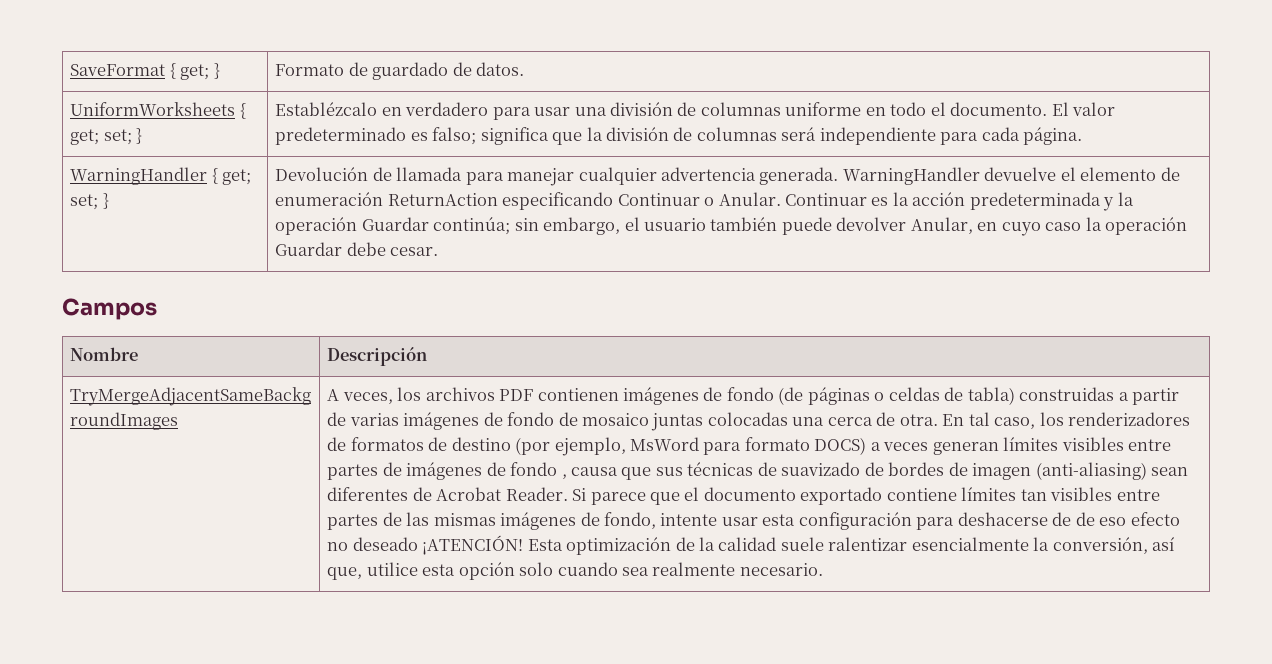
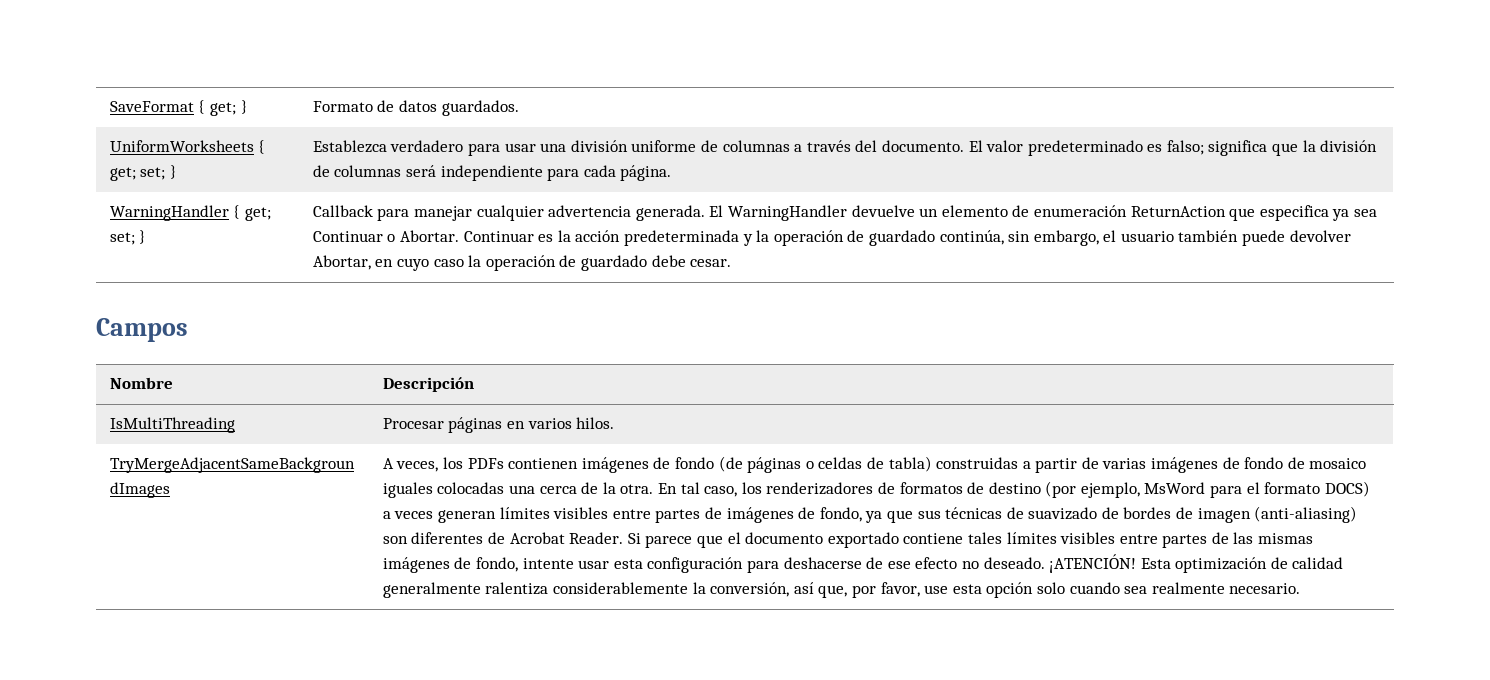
[372,62,525,80] guardado de datos. -> [399,100,519,116] datos guardados.
[275,102,402,116] Establézcalo en -> [312,140,387,153] Establezca
[677,102,946,116] de columnas uniforme en todo el -> [631,140,878,152] uniforme de columnas a través del
[275,167,463,181] Devolución de llamada -> [312,205,373,217] Callback
(839, 176) none -> [709,205,724,217] El
[1060,167,1076,181] el -> [919,208,939,217] un
[502,192,614,210] especificando -> [1229,205,1377,221] que especifica ya sea
[718,192,781,206] Anular. -> [400,230,460,242] Abortar.
[361,217,511,235] Guardar continúa; -> [847,230,1004,246] de guardado continúa,
[910,217,973,234] Anular, -> [312,255,371,270] Abortar,
[275,242,343,256] Guardar -> [559,255,647,271] de guardado
(428, 356) none -> [109,417,235,433] [382,417,615,433] // IsMultiThreading | Procesar páginas en varios hilos.
[425,387,534,401] archivos PDF -> [467,458,504,469] PDFs
[651,413,704,431] juntas -> [382,482,433,498] iguales
(896, 419) none -> [602,482,616,494] la
(742, 448) none -> [1246,482,1260,494] el
[510,462,618,479] fondo , causa -> [819,507,883,523] fondo, ya
[1150,467,1188,476] sean -> [382,536,408,544] son
[961,487,1047,501] límites tan -> [967,532,1057,544] tales límites
[1075,512,1127,526] de eso -> [887,561,911,569] ese
[352,537,418,551] deseado -> [983,557,1045,569] deseado.
[698,537,1029,551] la calidad suele ralentizar esencialmente -> [1292,557,1344,569] [382,582,689,598] calidad generalmente ralentiza considerablemente
[366,562,418,576] utilice -> [851,582,949,598] por favor, use

